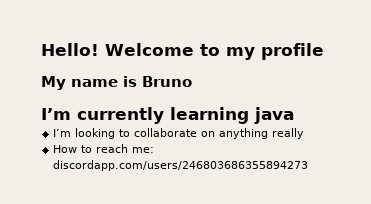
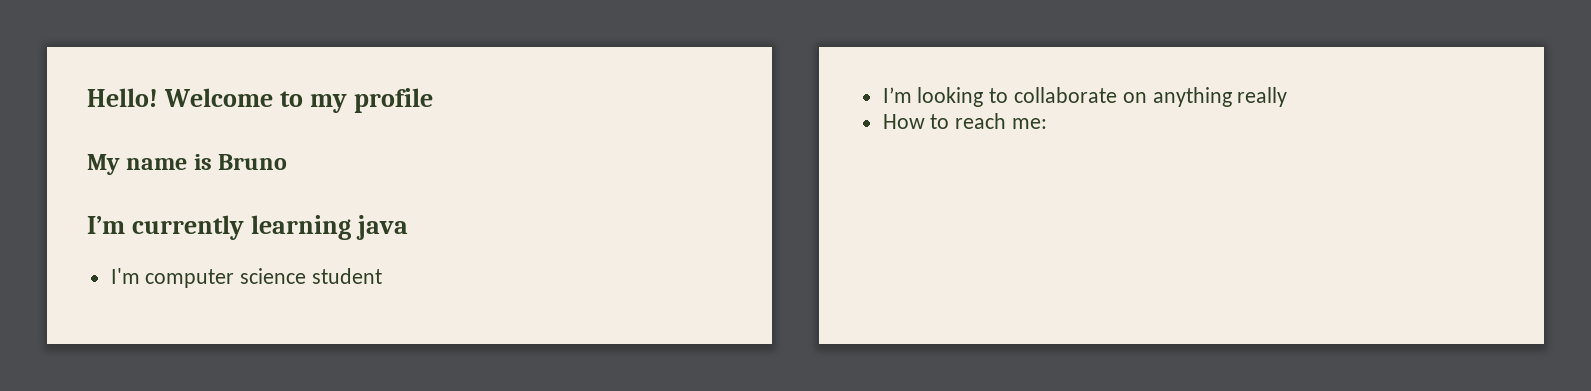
(294, 115) none -> [110,268,383,288] // I'm computer science student
[53,160,309,171] discordapp.com/users/246803686355894273 -> (1048, 123) none

